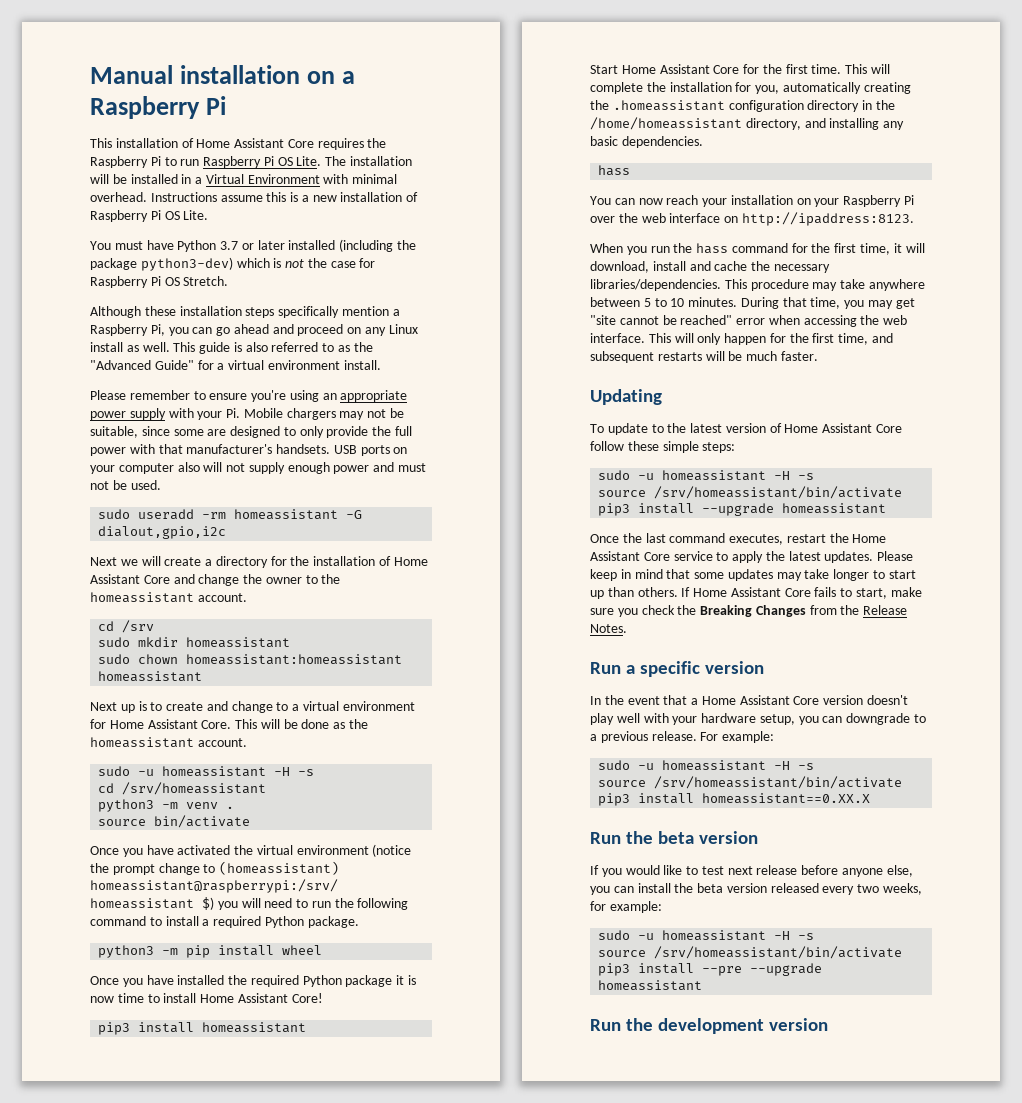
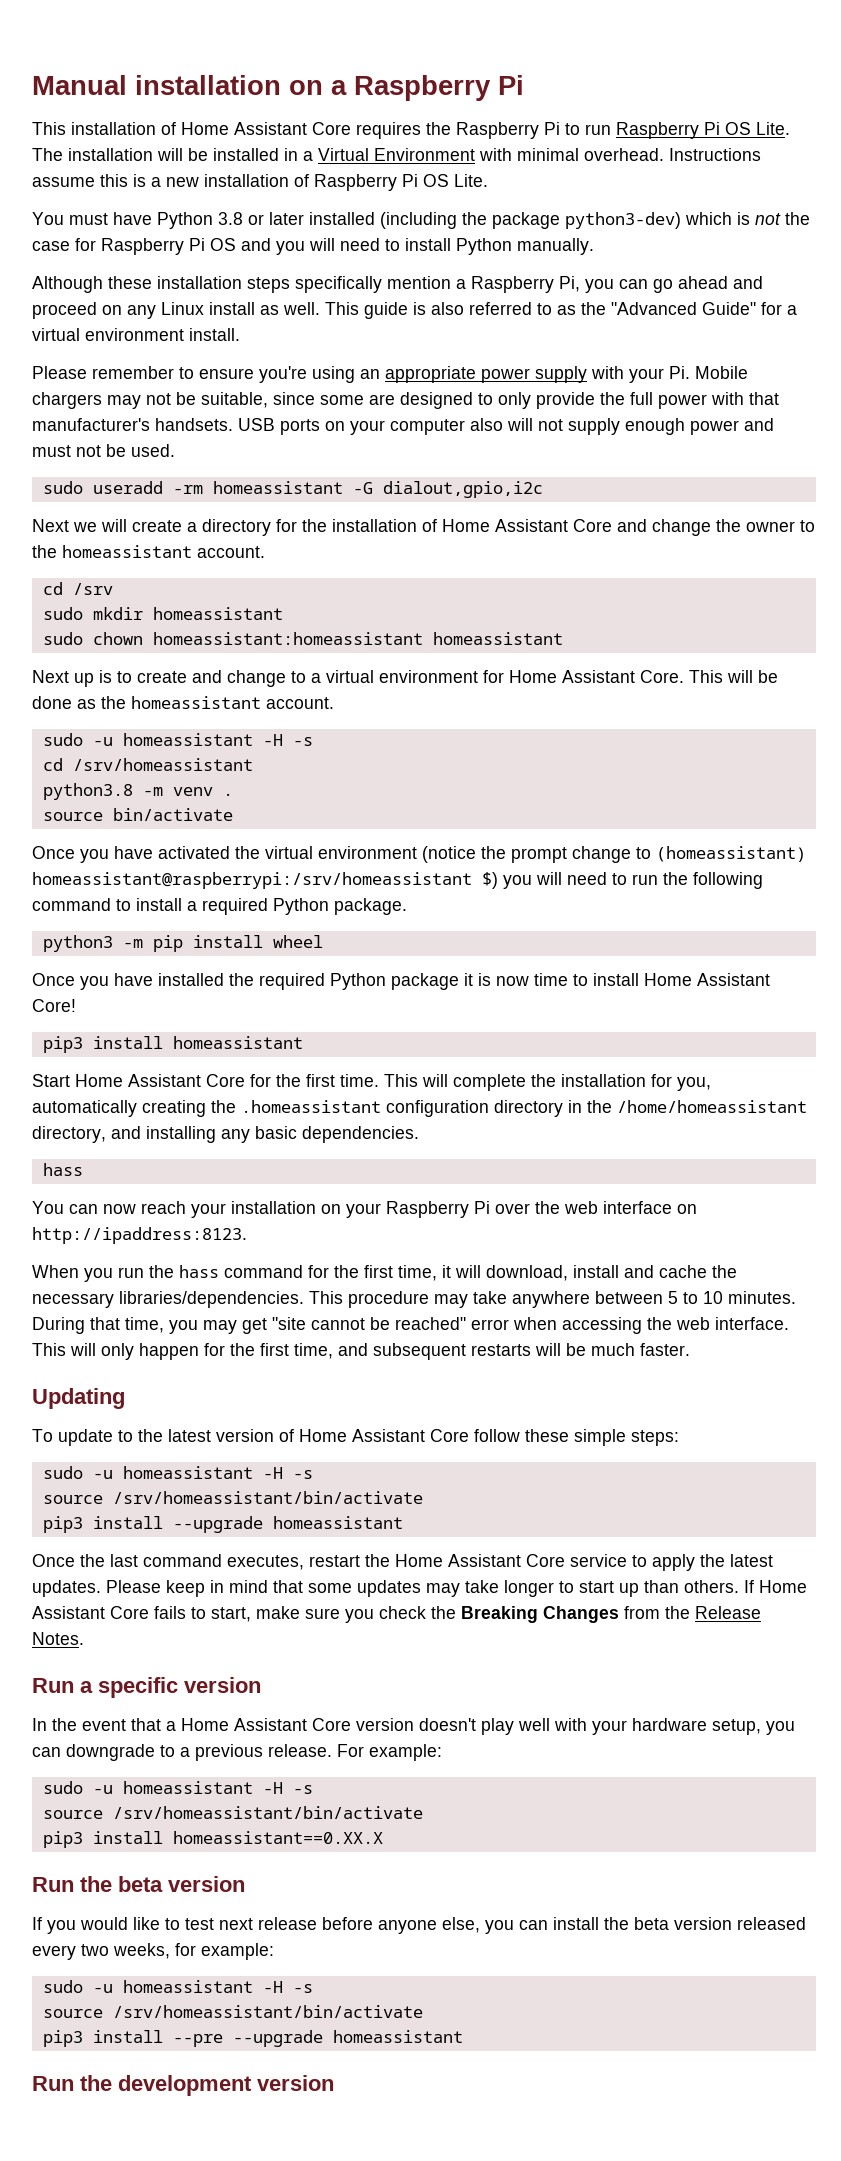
[220,241,239,250] 3.7 -> [218,212,243,225] 3.8
[183,276,229,286] Stretch. -> [241,238,594,255] and you will need to install Python manually.
[98,799,155,812] python3 -> [42,783,133,800] python3.8

